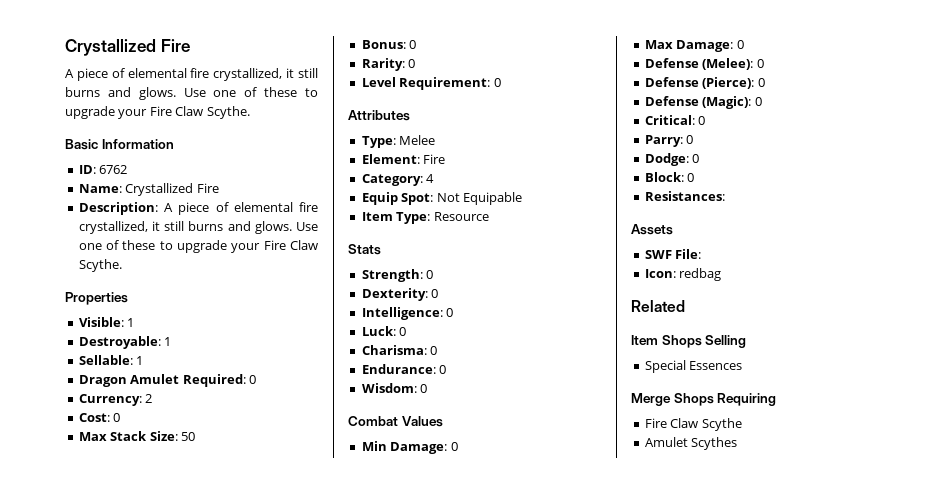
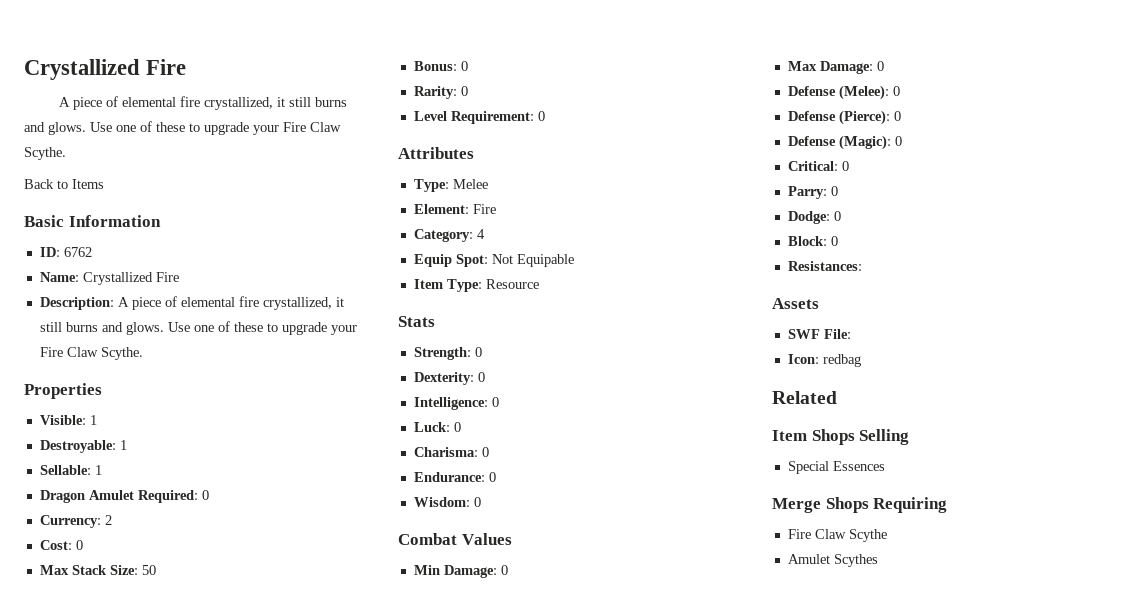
(250, 112) none -> [24,179,104,189] // Back to Items

